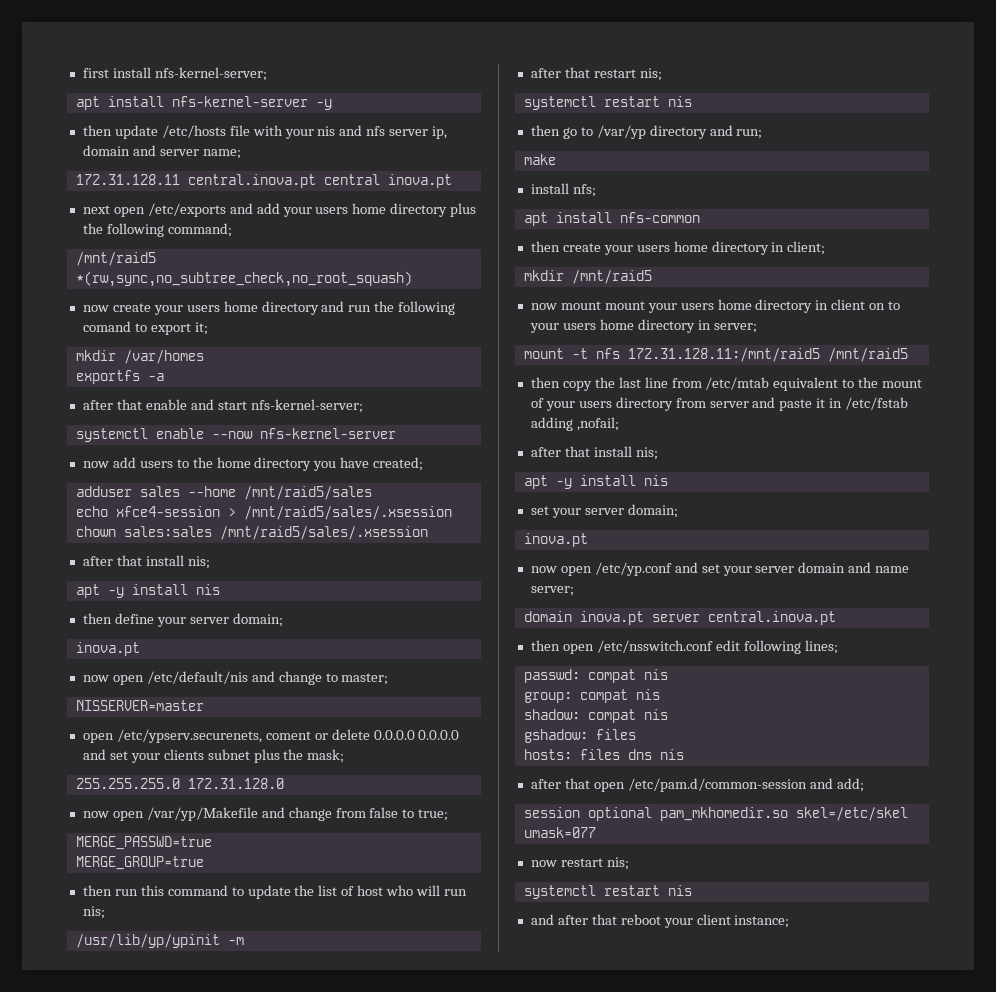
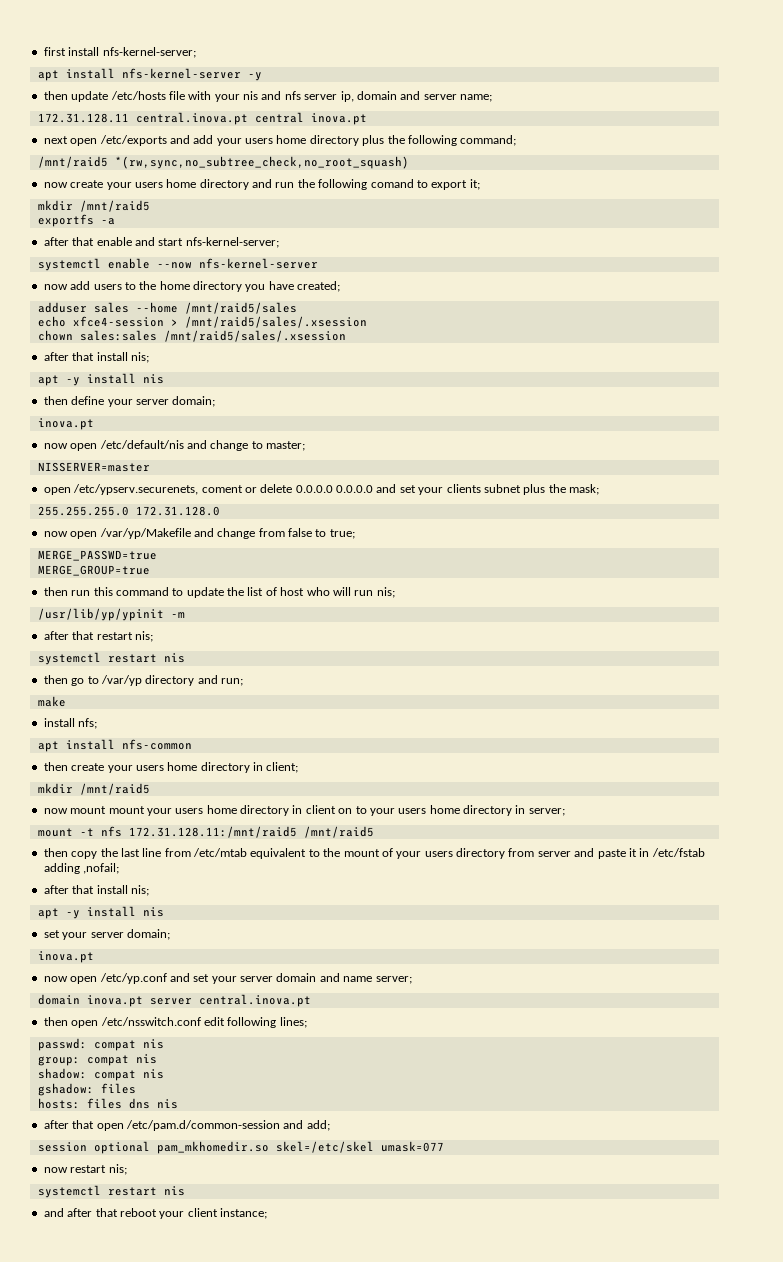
[123,350,204,364] /var/homes -> [79,200,150,212] /mnt/raid5

